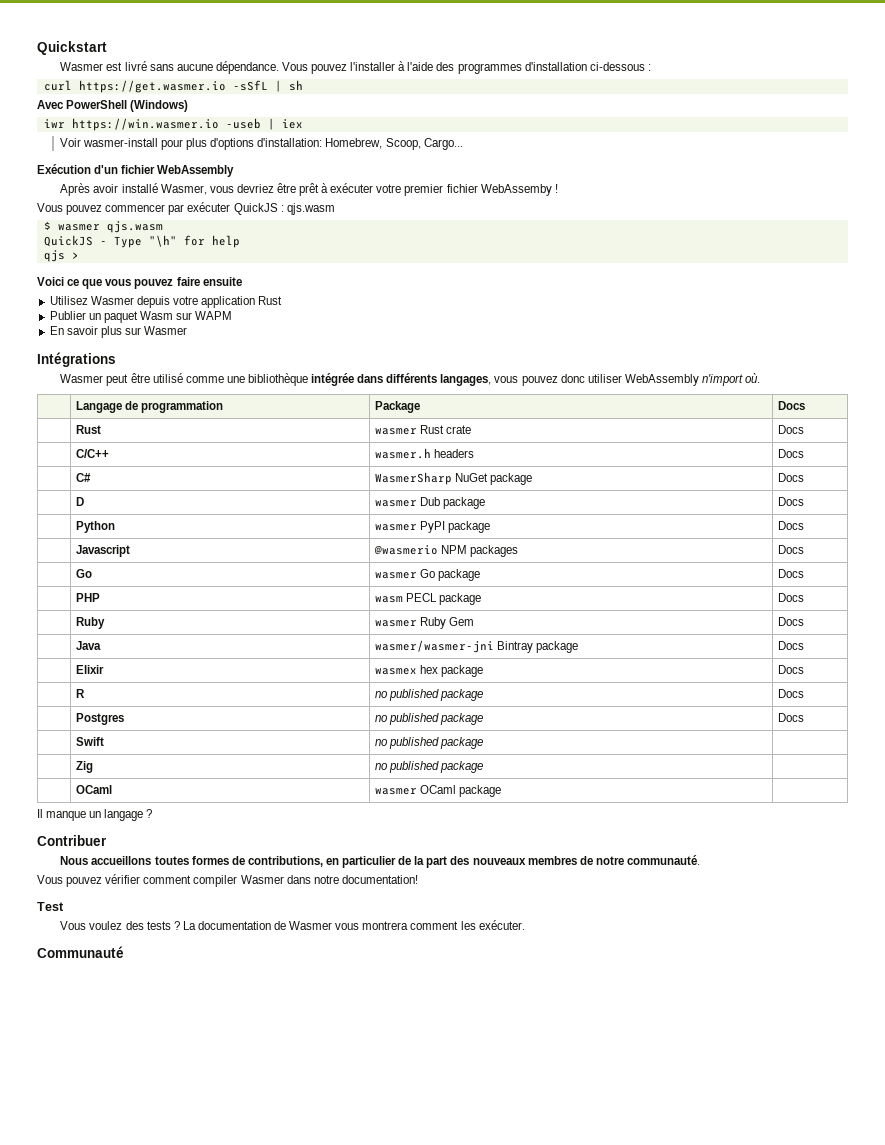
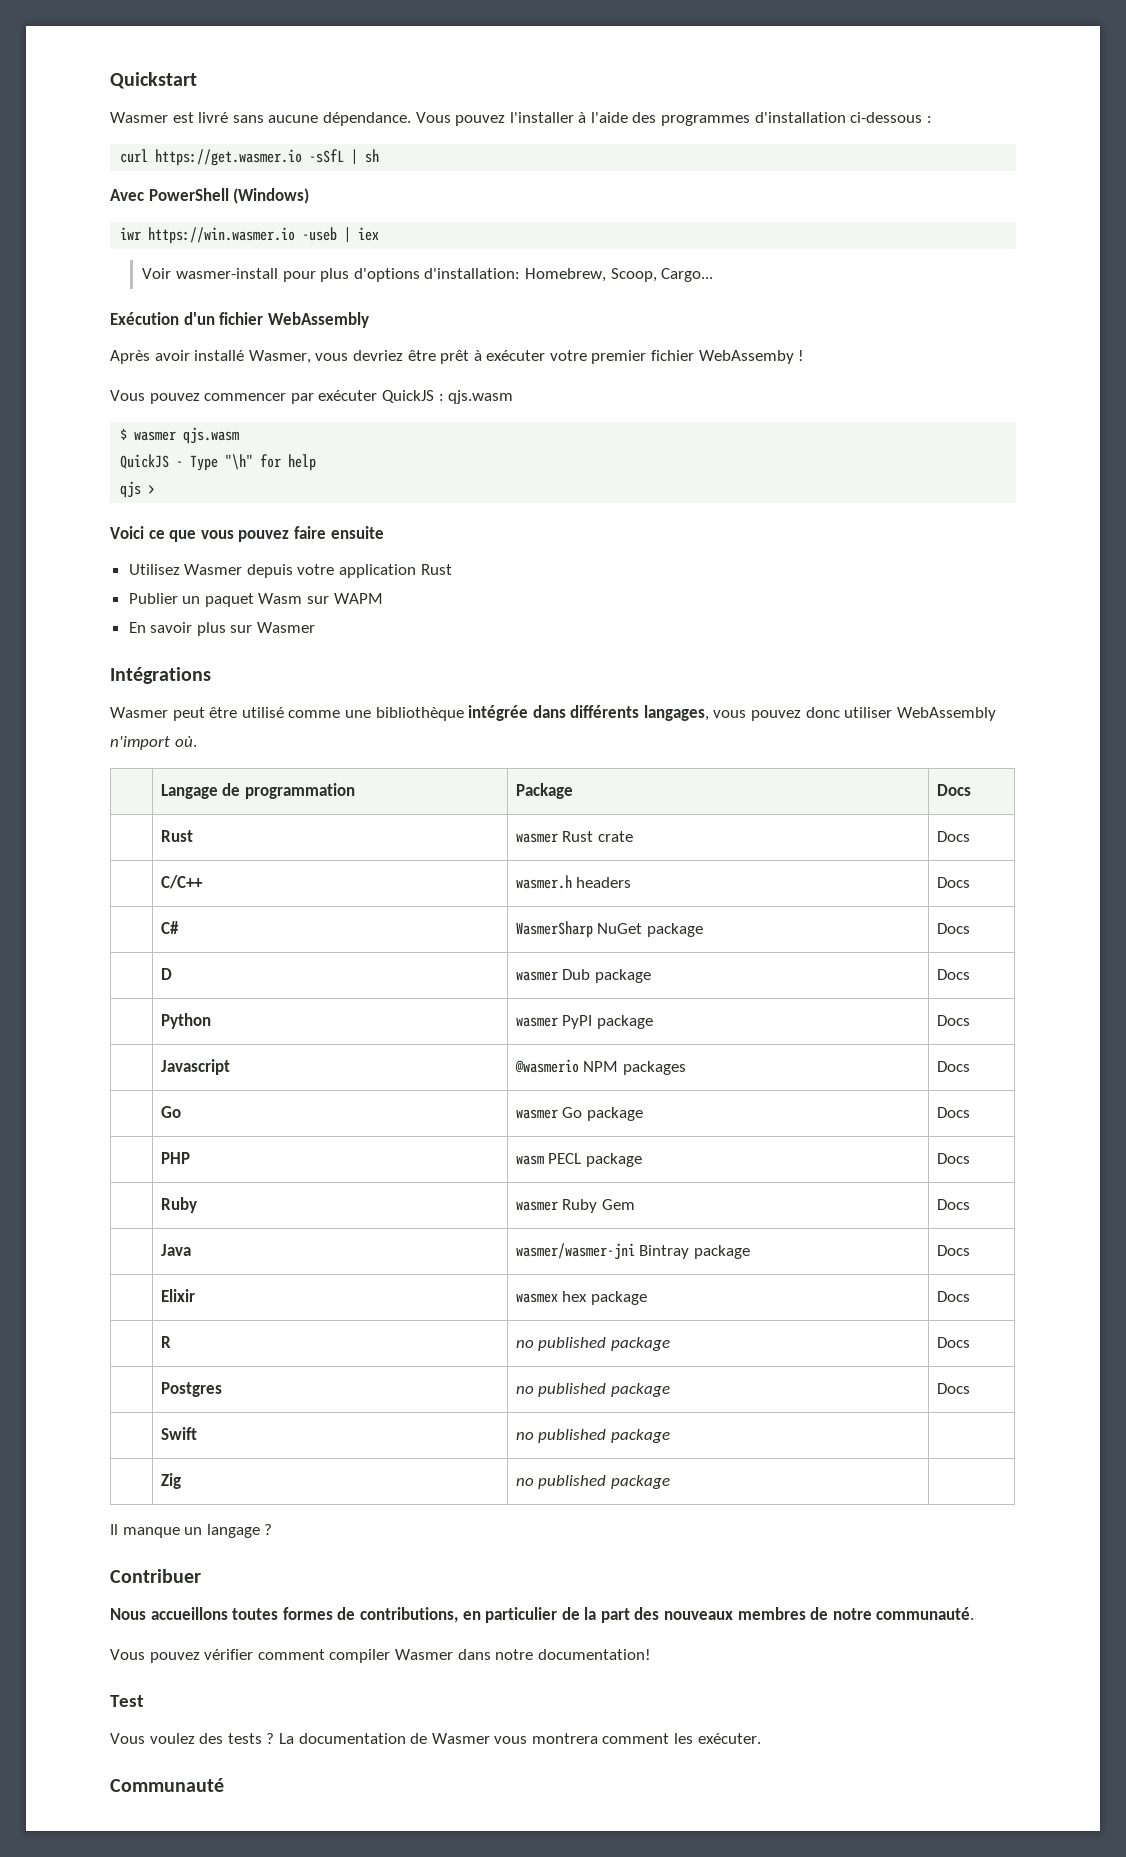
[76,785,113,794] [375,785,502,797] // | OCaml | wasmer OCaml package | -> (670, 1482) none

